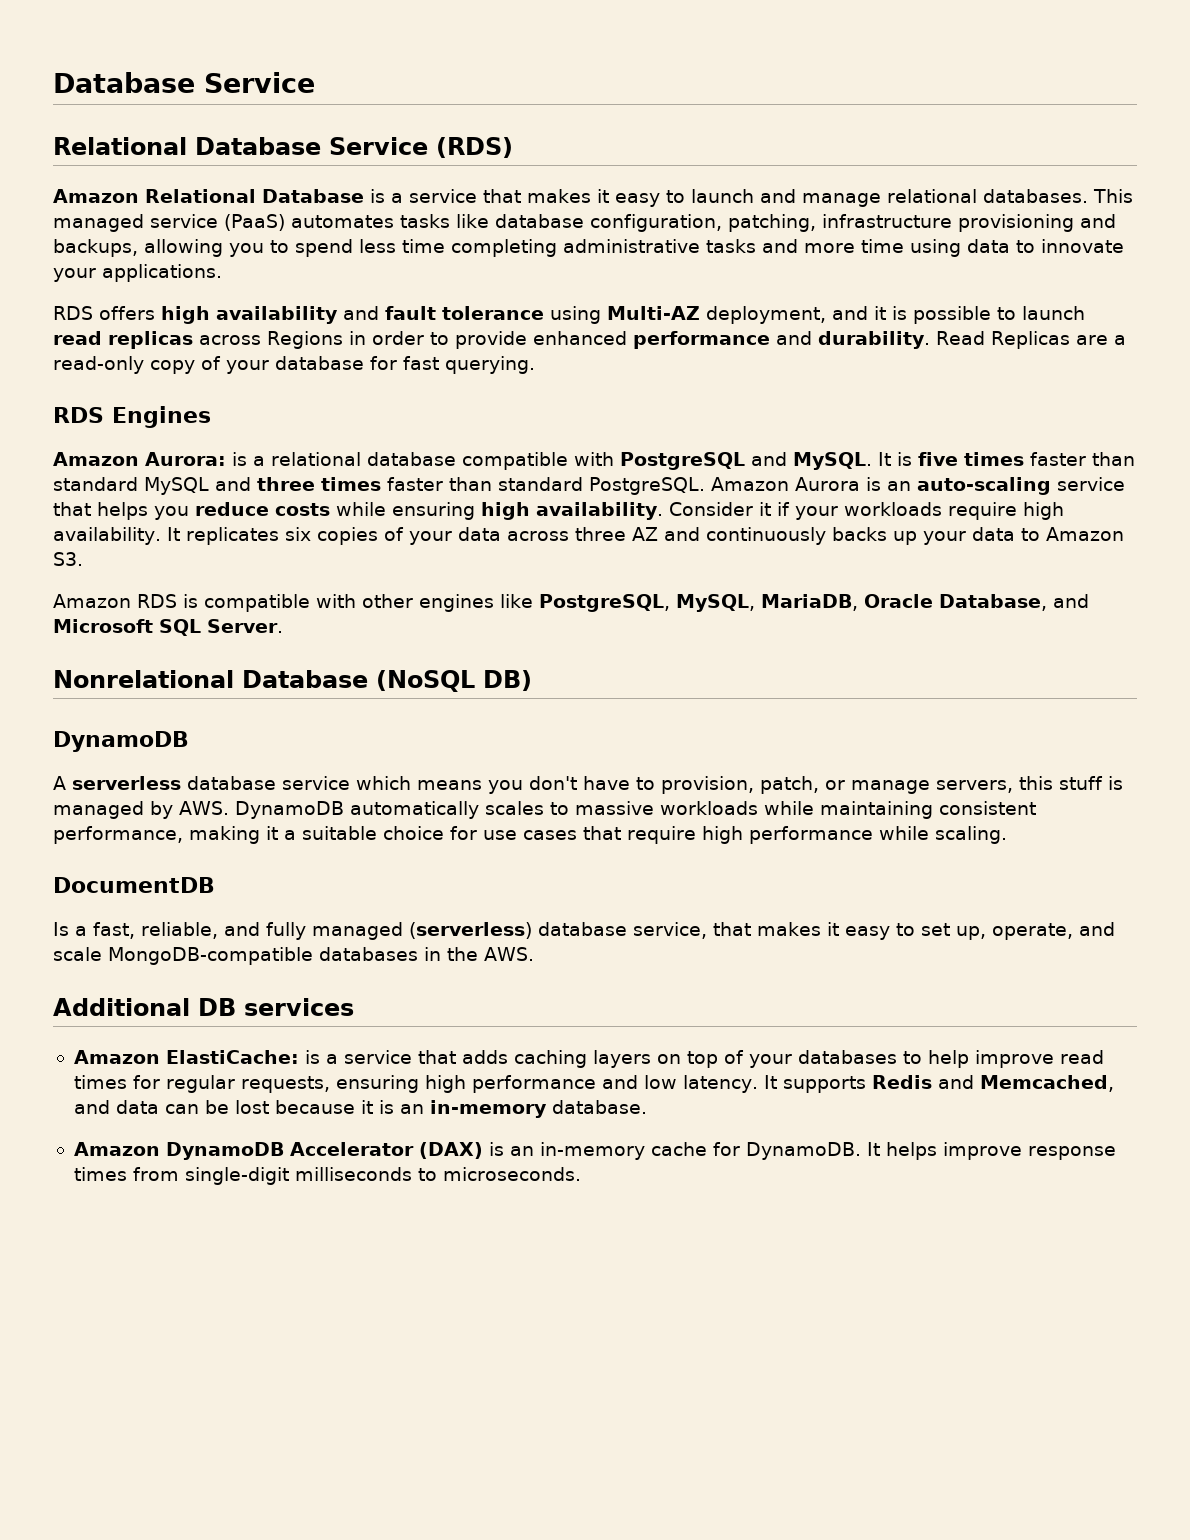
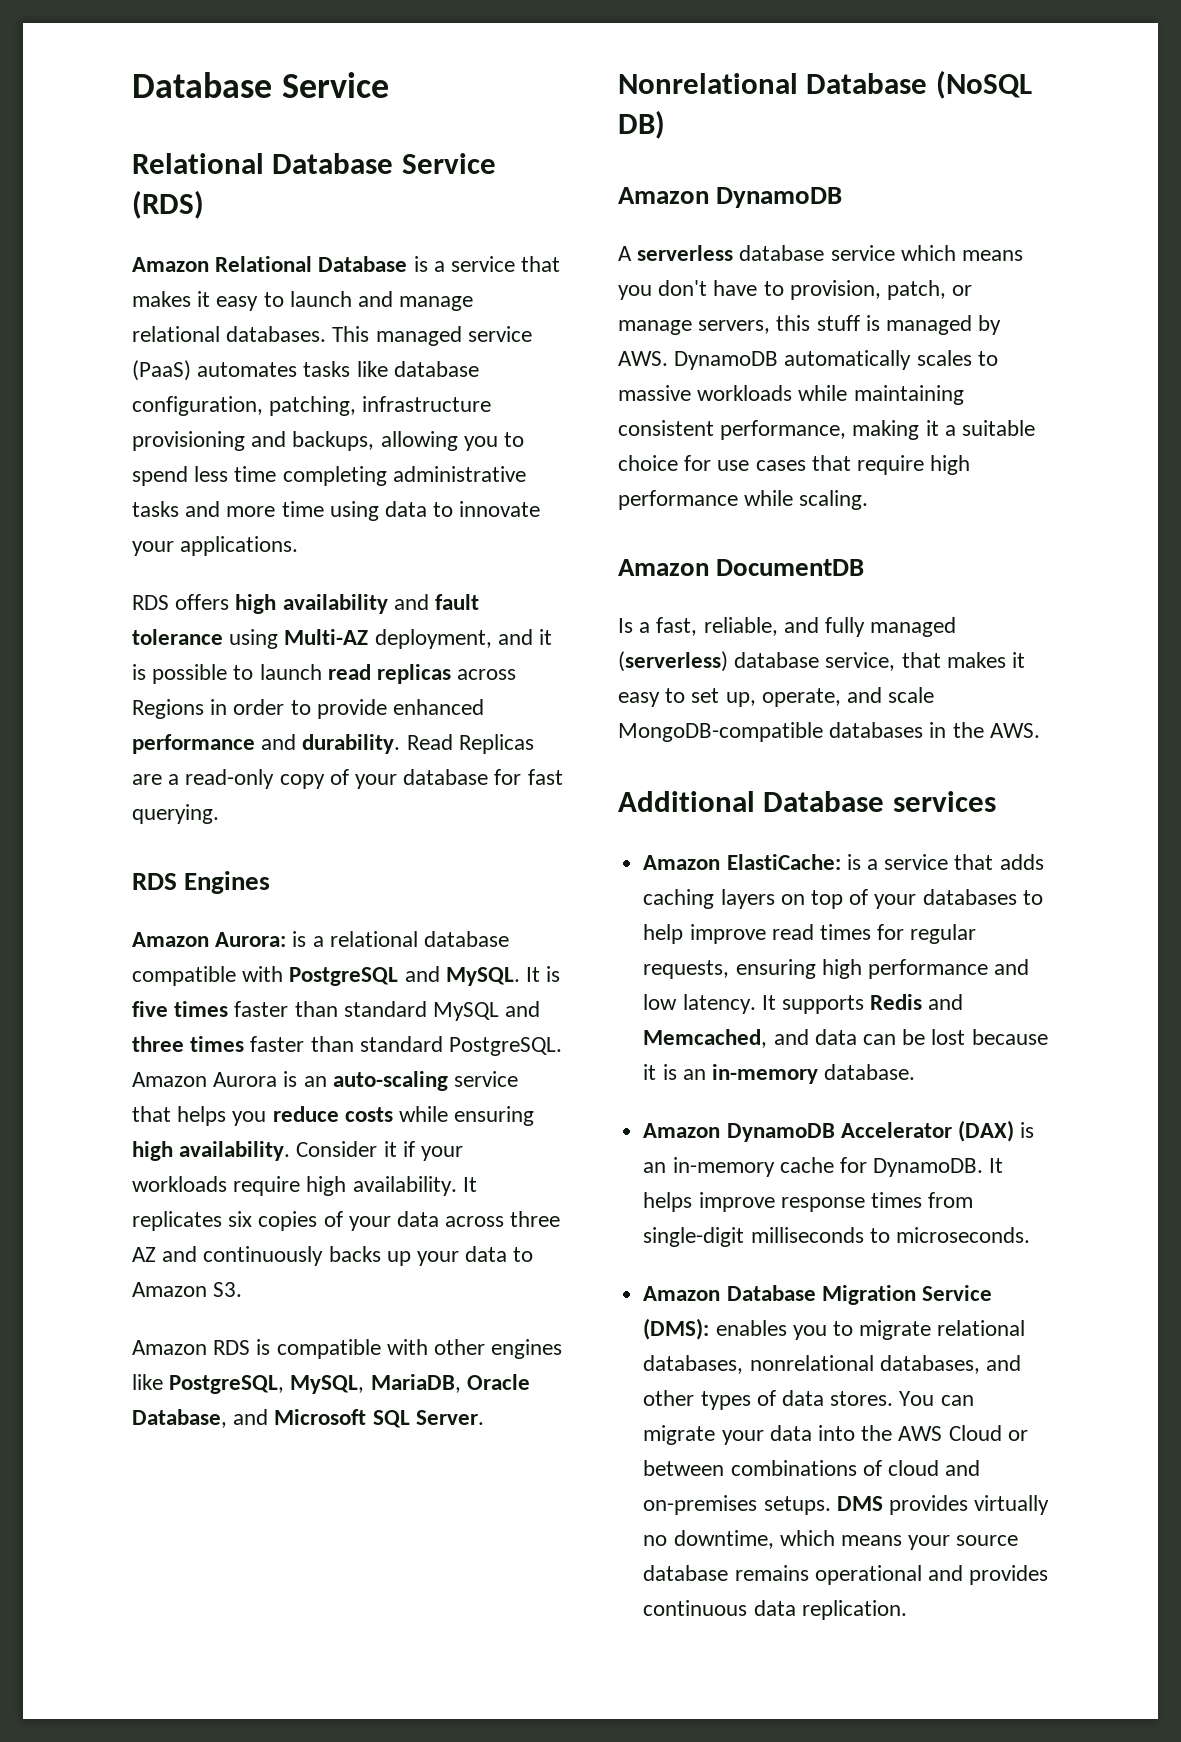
(532, 680) none -> [618,187,709,204] Amazon
(1007, 835) none -> [618,559,709,576] Amazon
[198,998,236,1016] DB -> [763,791,885,812] Database
(581, 1174) none -> [643,1285,992,1305] [643,1318,1026,1340] [643,1355,1021,1374] [643,1390,974,1410] [643,1425,1028,1445] [643,1460,981,1476] [643,1495,1050,1515] [643,1530,1019,1550] [643,1565,1049,1585] [643,1600,907,1620] // Amazon Database Migration Service (DMS): enables you to migrate relational databases, nonrelational databases, and other types of data stores. You can migrate your data into the AWS Cloud or between combinations of cloud and on-premises setups. DMS provides virtually no downtime, which means your source database remains operational and provides continuous data replication.

